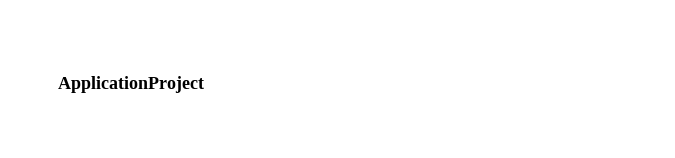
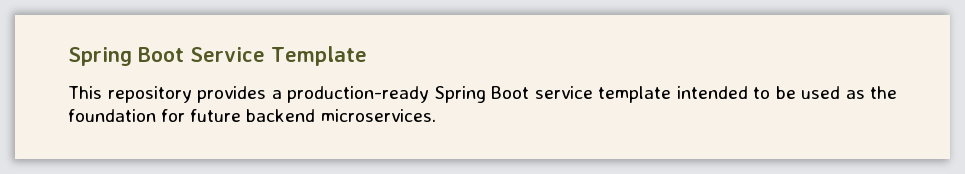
[58,76,204,93] ApplicationProject -> [68,46,367,66] [68,86,897,103] [68,109,436,122] Spring Boot Service Template // This repository provides a production-ready Spring Boot service template intended to be used as the foundation for future backend microservices.

